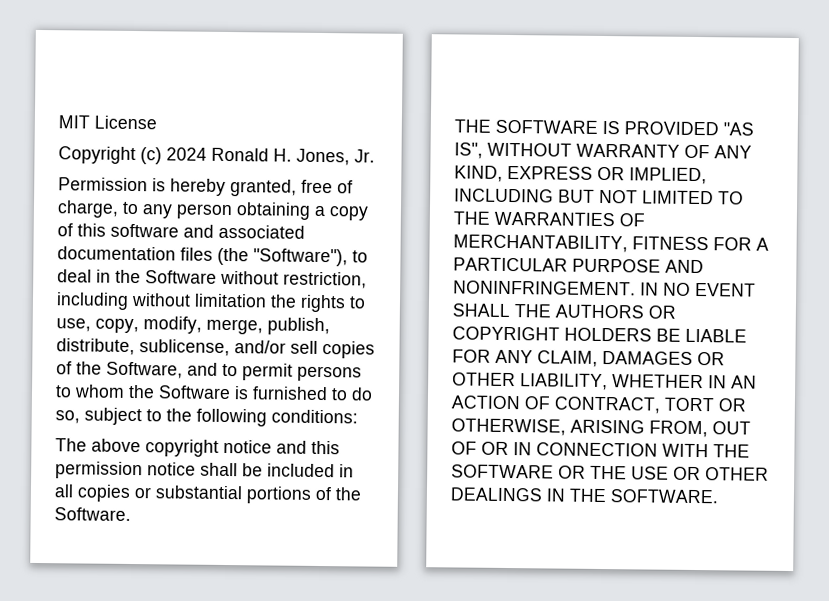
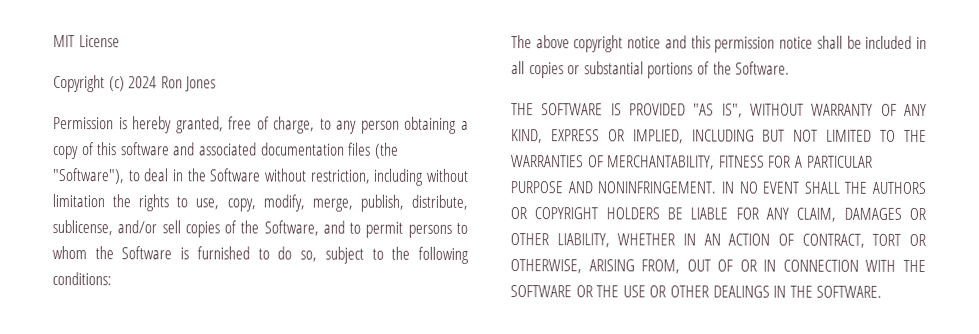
[211,147,375,166] Ronald H. Jones, Jr. -> [160,76,217,92] Ron Jones

